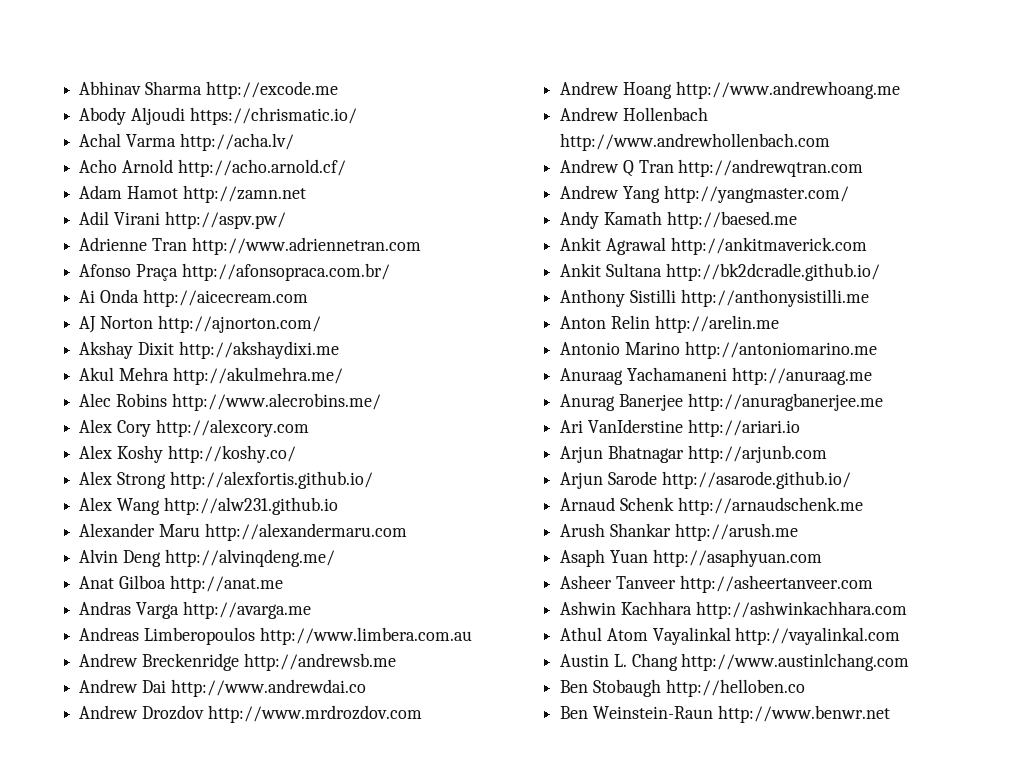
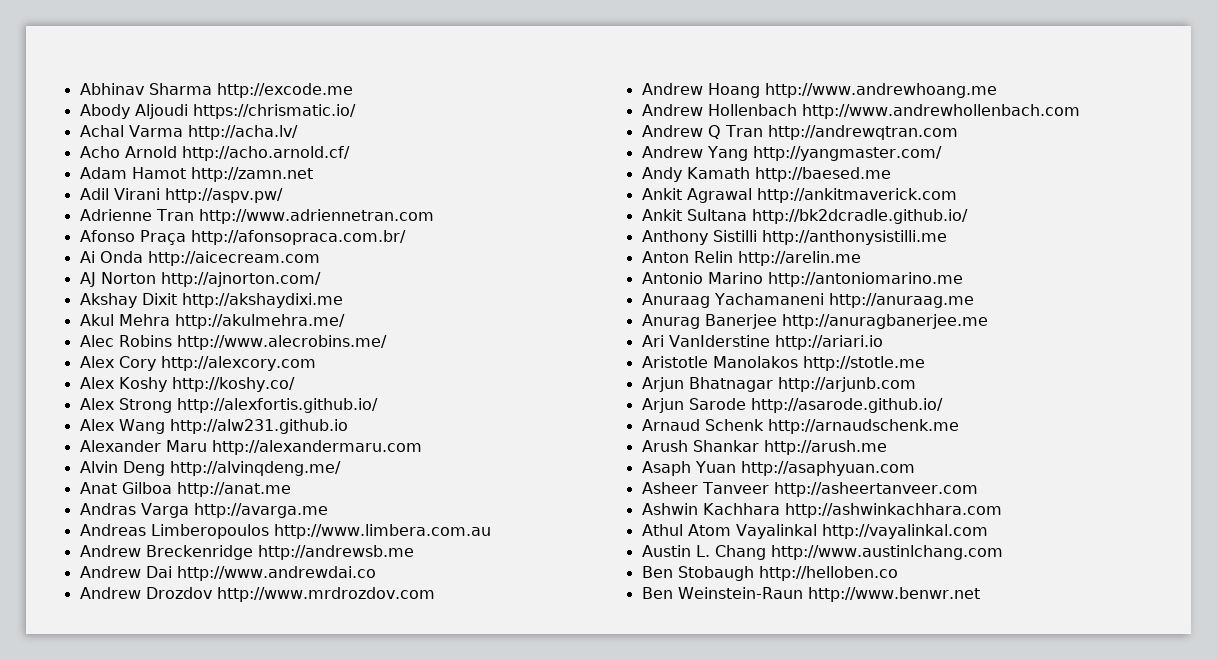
(800, 428) none -> [641,356,925,371] // Aristotle Manolakos http://stotle.me

